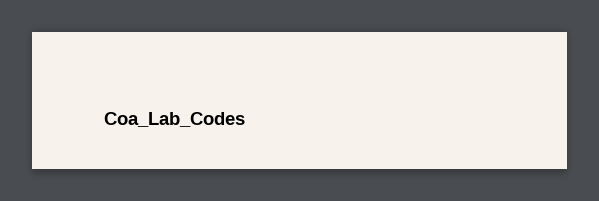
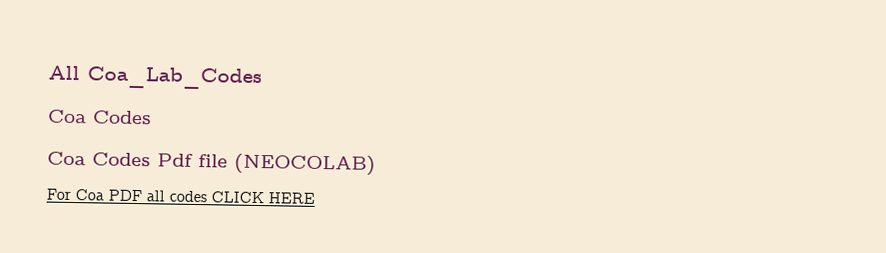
(104, 119) none -> [48,65,80,81] All
(245, 119) none -> [48,109,152,125] [47,151,376,176] [46,188,315,204] // Coa Codes // Coa Codes Pdf file (NEOCOLAB) // For Coa PDF all codes CLICK HERE

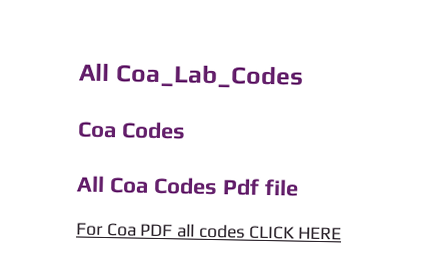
(152, 117) none -> [76,175,105,192] All
[234,153,376,176] (NEOCOLAB) -> (299, 187) none

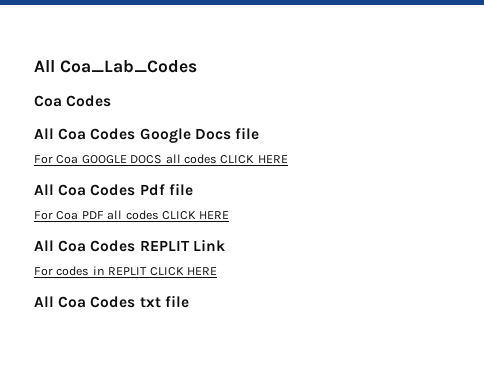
(186, 130) none -> [34,127,259,143] [34,154,288,164] // All Coa Codes Google Docs file // For Coa GOOGLE DOCS all codes CLICK HERE
(343, 233) none -> [34,239,225,252] [34,266,217,276] [34,295,189,308] // All Coa Codes REPLIT Link // For codes in REPLIT CLICK HERE // All Coa Codes txt file

